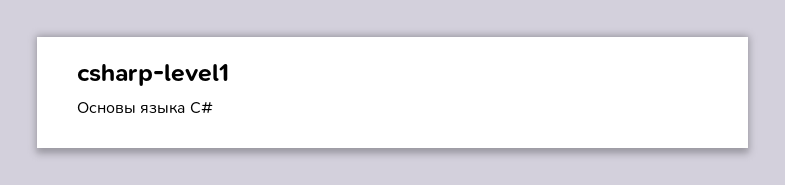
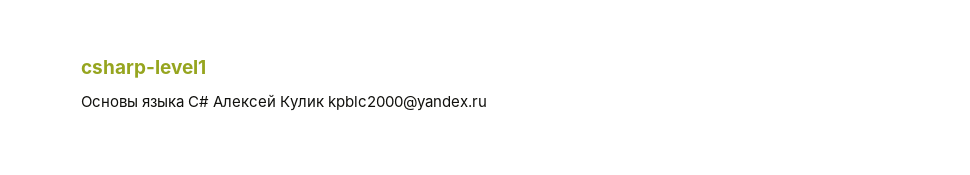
(213, 107) none -> [213,94,488,111] Алексей Кулик kpblc2000@yandex.ru

